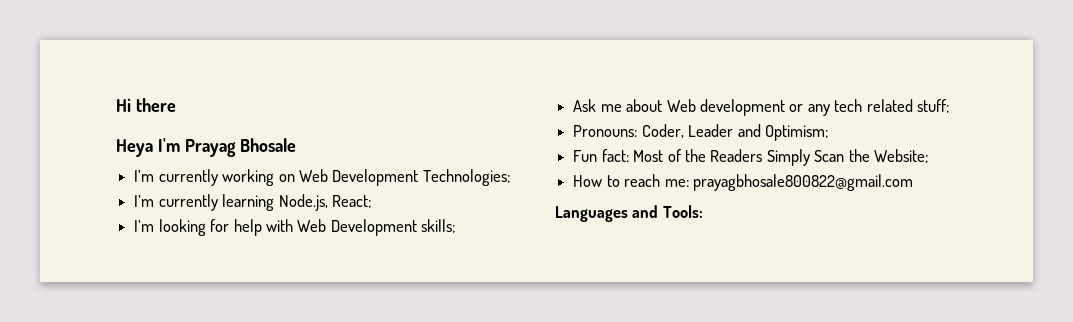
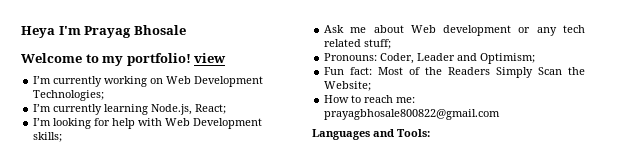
[116,98,176,112] Hi there // -> (21, 32) none
(296, 145) none -> [21,53,227,66] // Welcome to my portfolio! view

